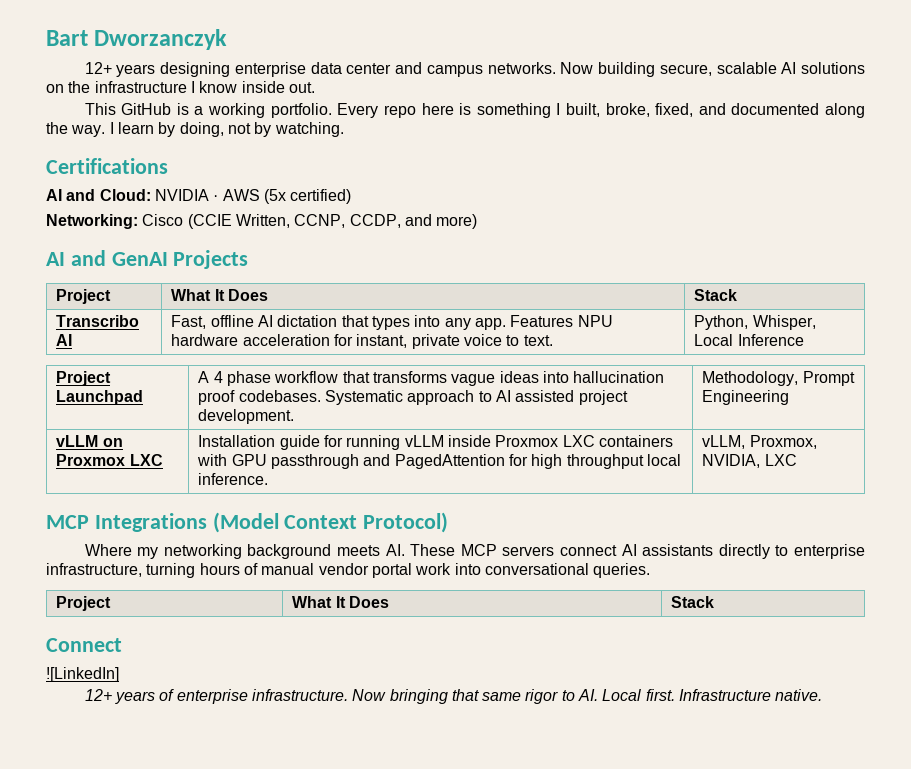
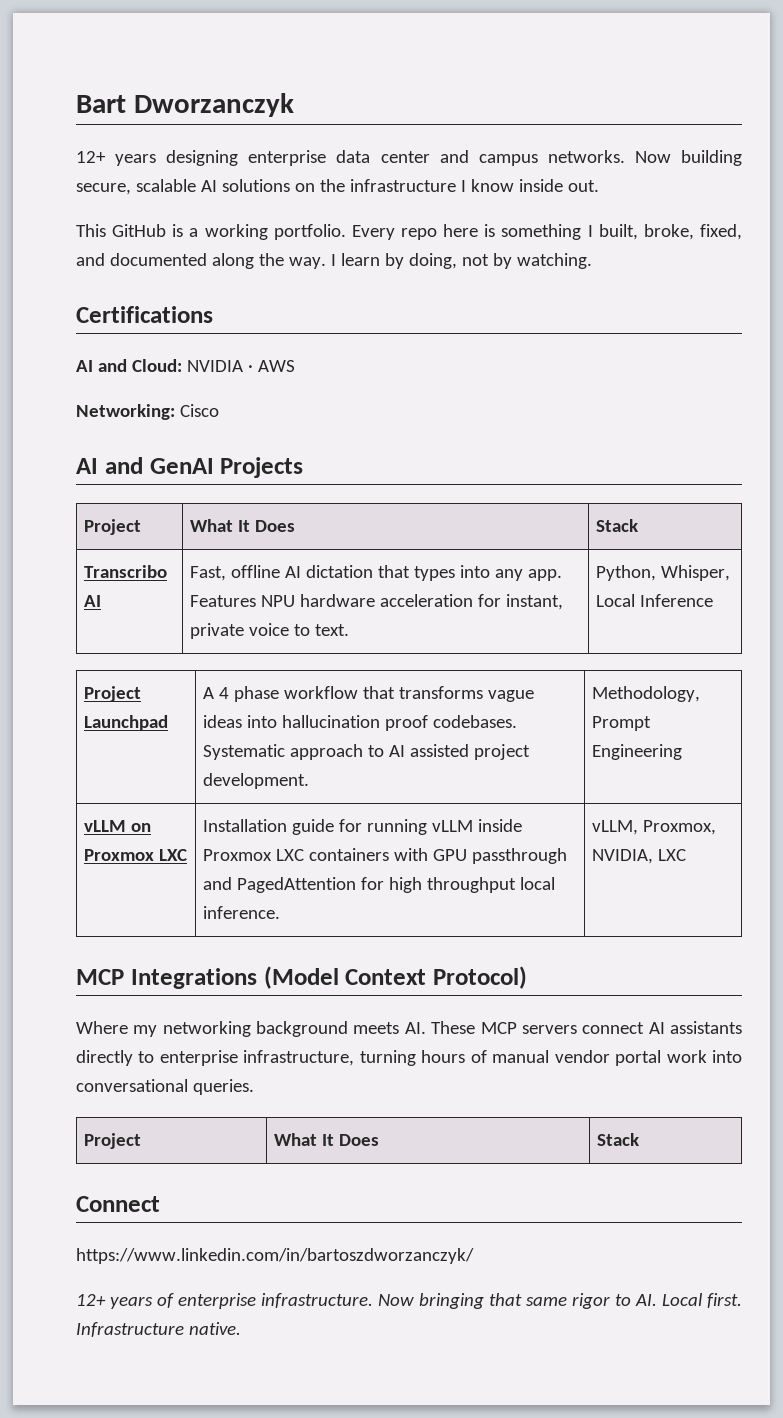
[263,189,352,204] (5x certified) -> (295, 366) none
[187,214,478,229] (CCIE Written, CCNP, CCDP, and more) -> (219, 410) none
[46,667,119,682] ![LinkedIn] -> [76,1248,474,1264] https://www.linkedin.com/in/bartoszdworzanczyk/

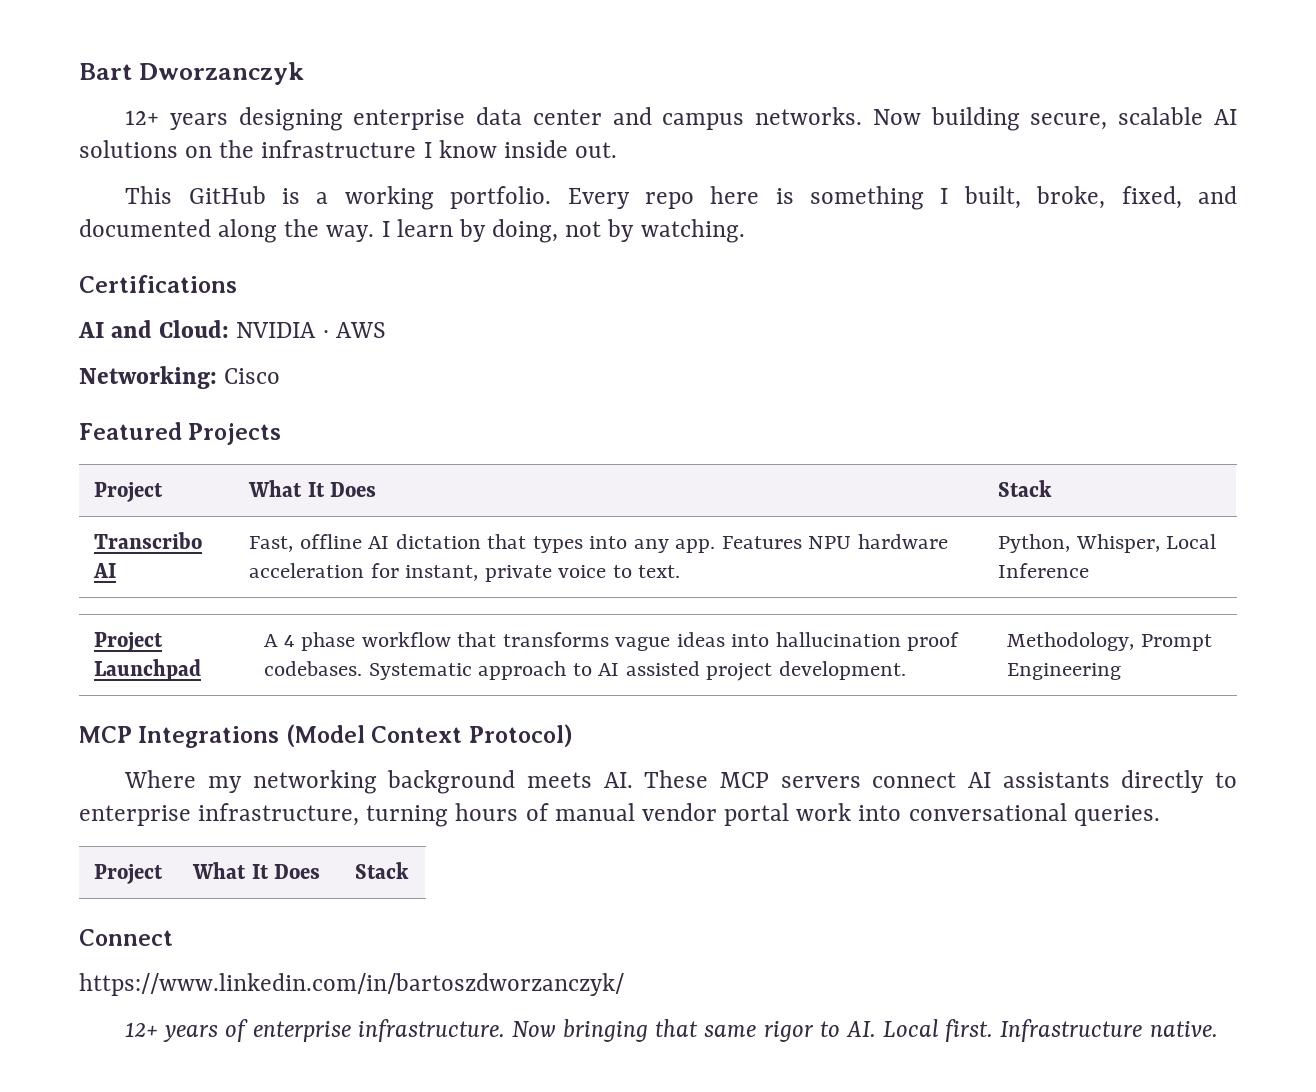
[76,457,214,474] AI and GenAI -> [79,422,182,440] Featured
[83,820,151,832] [83,849,187,861] [202,819,522,835] [202,848,567,864] [202,877,555,893] [202,906,280,919] [591,820,716,835] [591,849,686,864] // vLLM on Proxmox LXC | Installation guide for running vLLM inside Proxmox LXC containers with GPU passthrough and PagedAttention for high throughput local inference. | vLLM, Proxmox, NVIDIA, LXC -> (1122, 671) none

